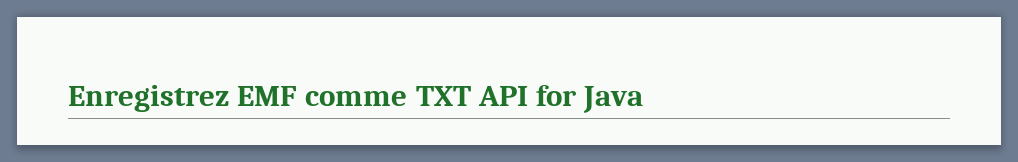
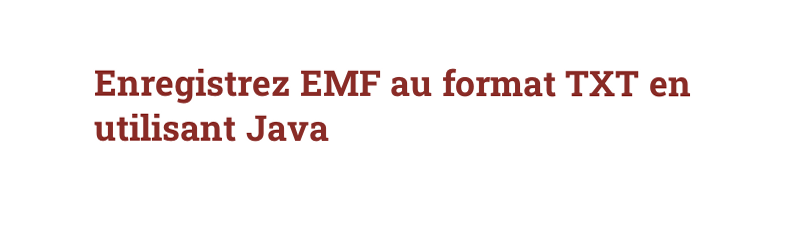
[305,85,578,106] comme TXT API for -> [390,68,692,98] [93,112,237,142] au format TXT en utilisant

